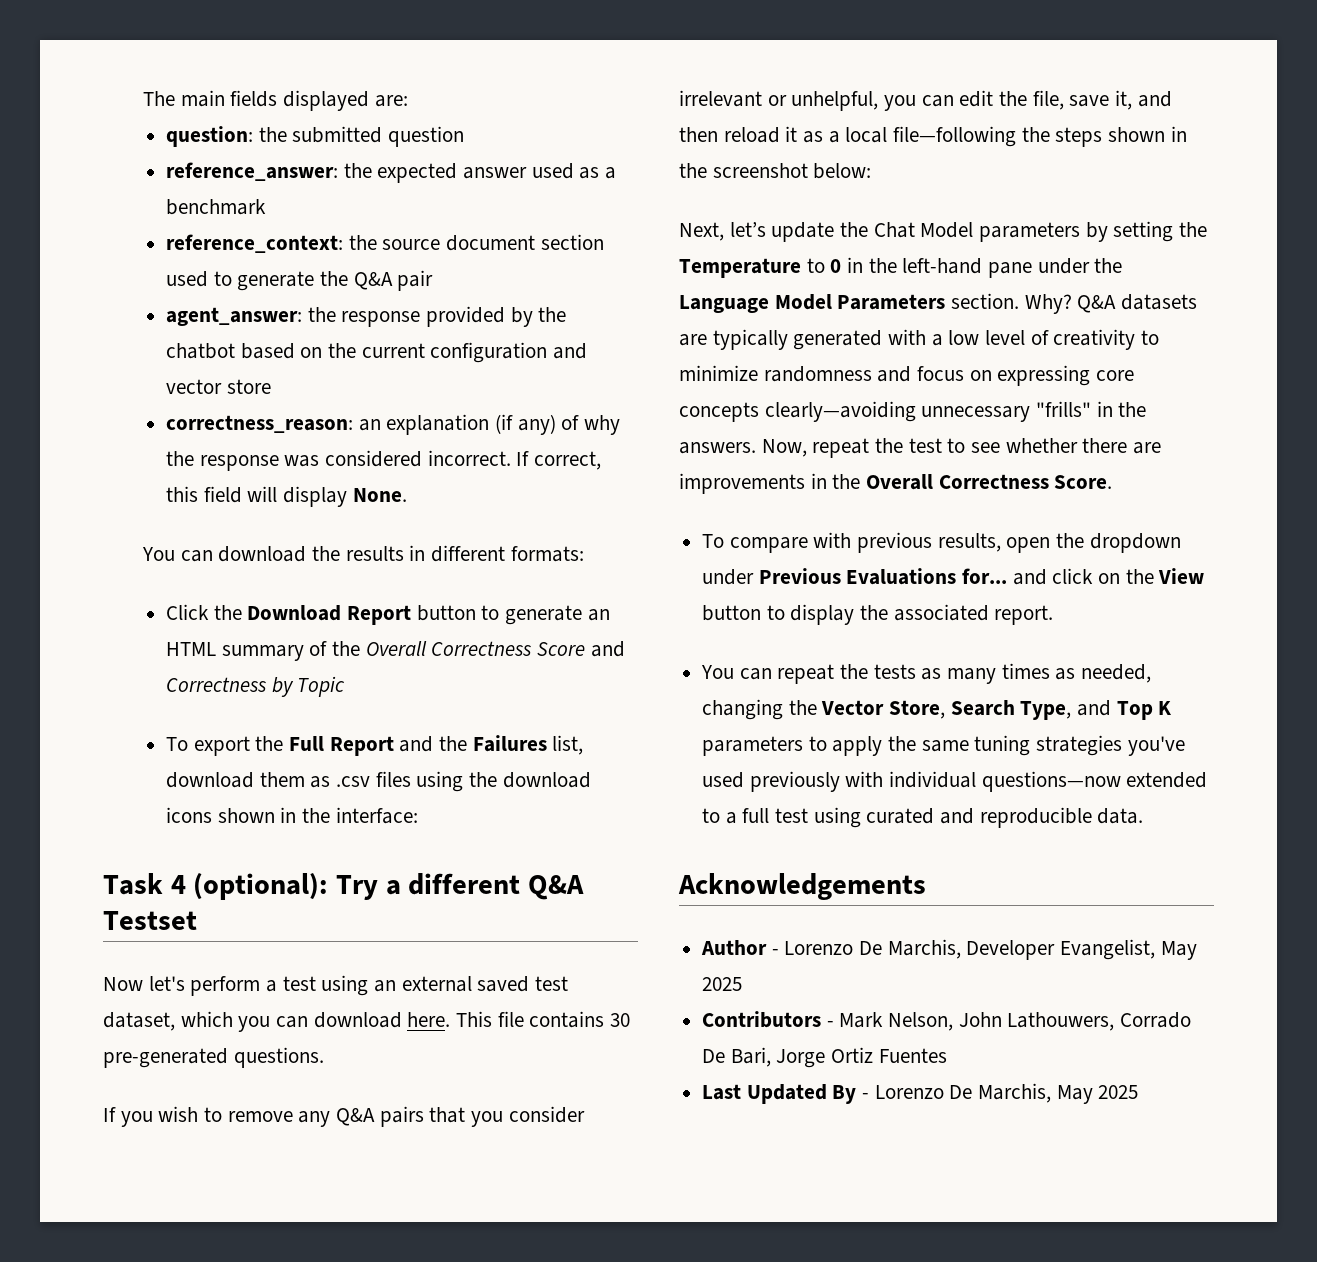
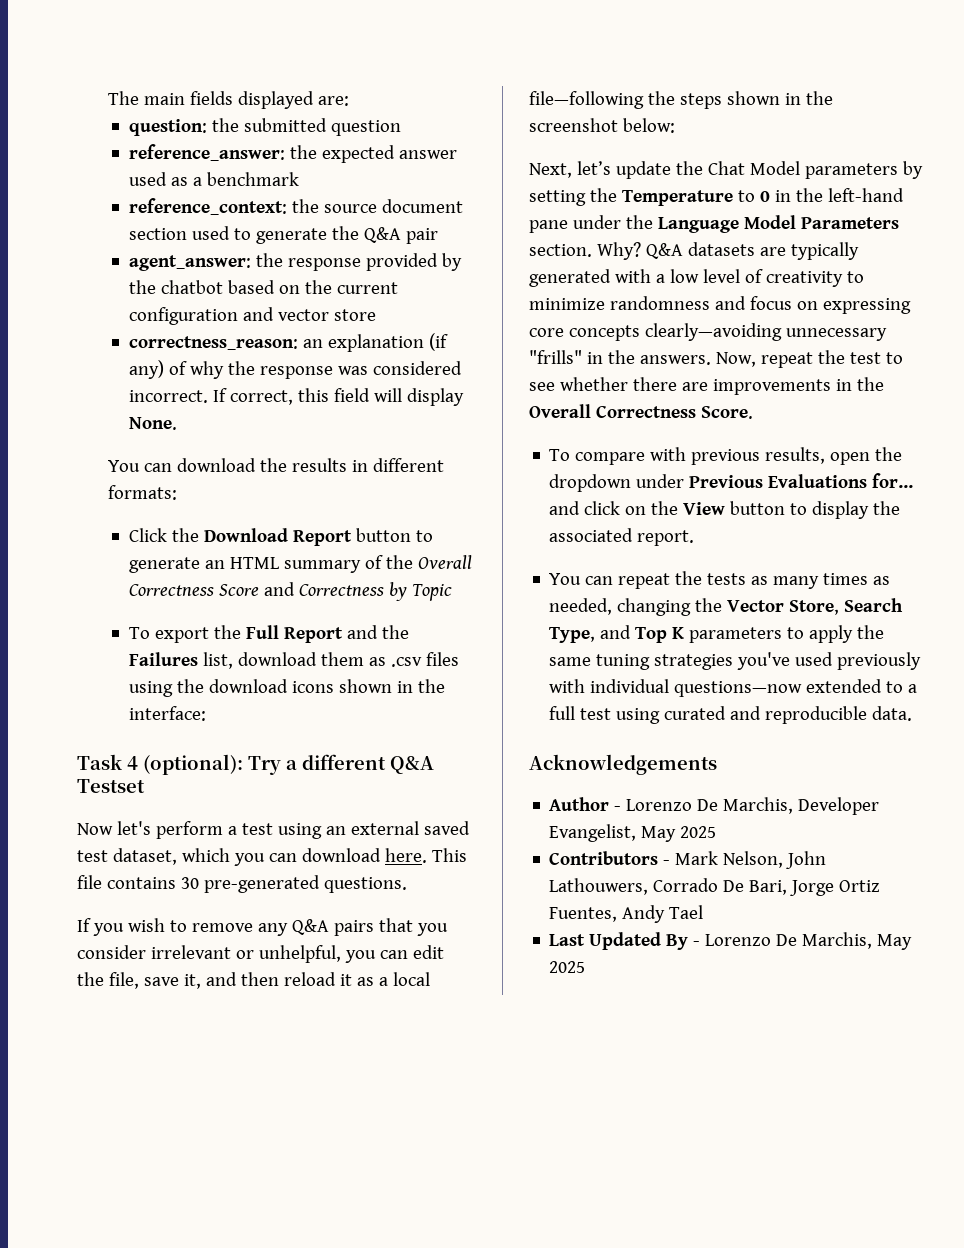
[878,1048,947,1063] Fuentes -> [549,905,704,923] Fuentes, Andy Tael

